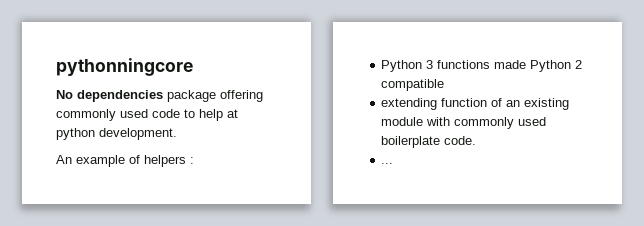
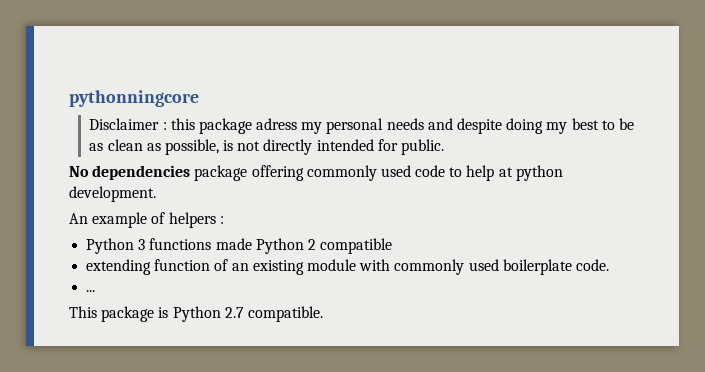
(193, 67) none -> [89,118,634,134] [89,139,445,155] // Disclaimer : this package adress my personal needs and despite doing my best to be as clean as possible, is not directly intended for public.
(394, 163) none -> [69,306,323,322] // This package is Python 2.7 compatible.

